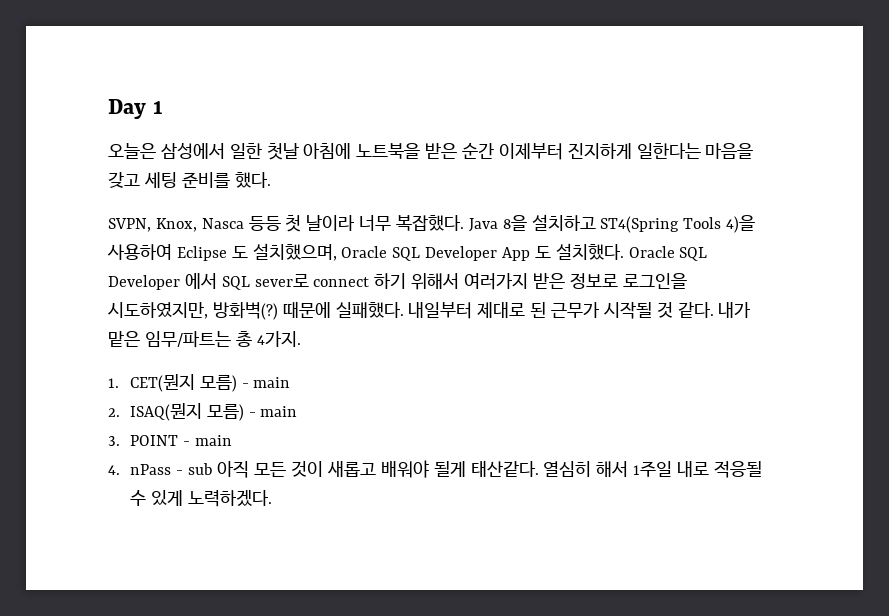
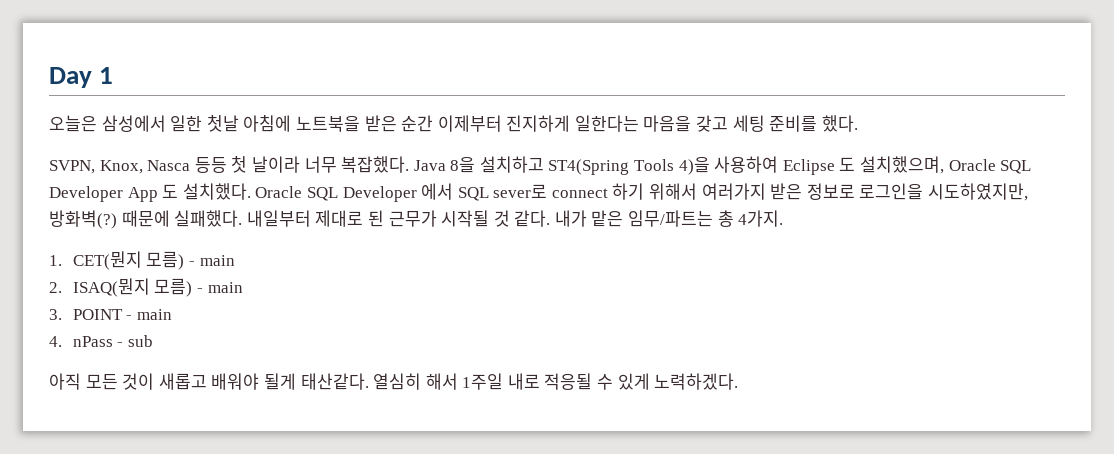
(213, 469) none -> (153, 341) //

